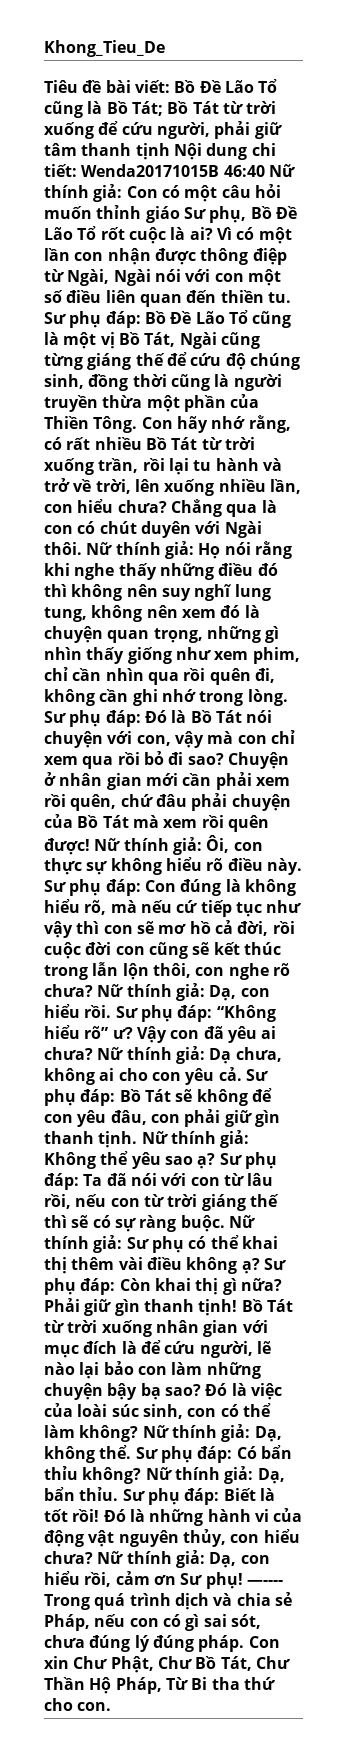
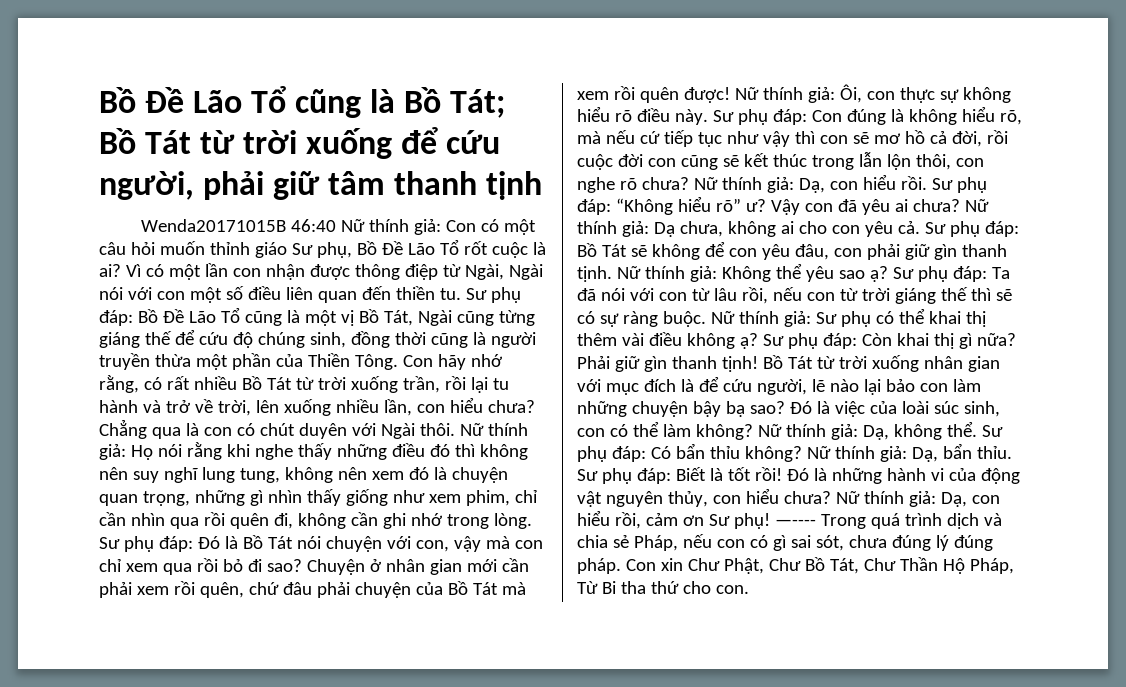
[44,40,165,57] [44,80,170,93] Khong_Tieu_De // Tiêu đề bài viết: -> (99, 100) none
[173,143,276,160] [44,164,77,177] Nội dung chi tiết: -> (543, 185) //

